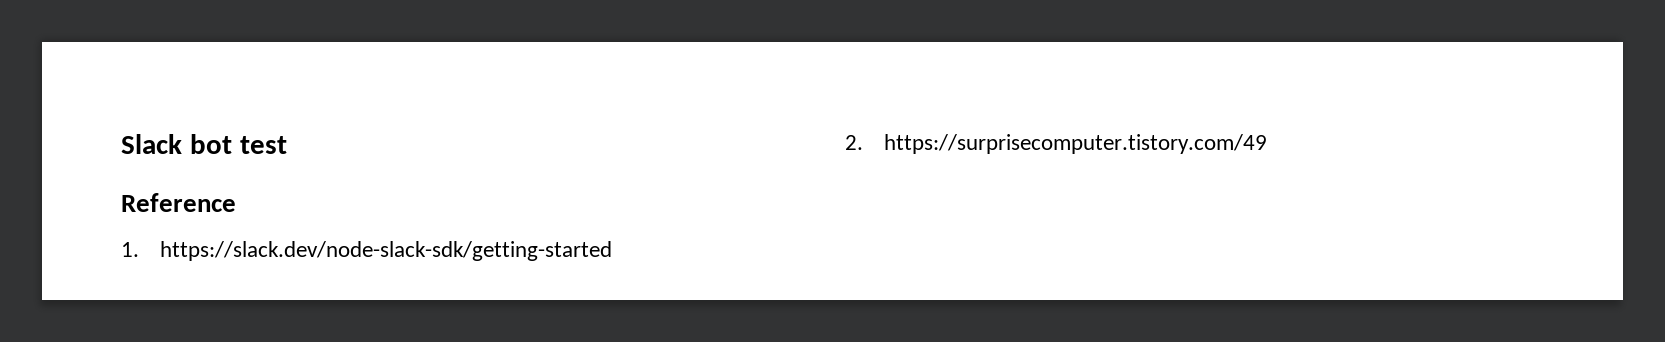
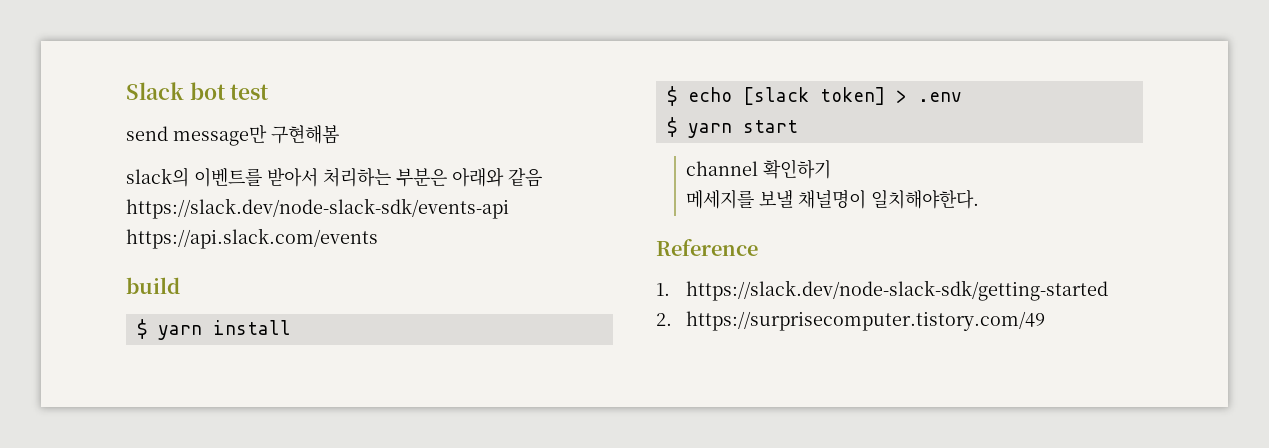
(287, 145) none -> [126,125,339,146] [126,167,542,187] [126,198,509,219] [126,228,378,249] [126,277,180,294] [136,319,291,340] [666,86,962,106] [666,117,798,138] [686,159,832,179] [686,189,980,209] // send message만 구현해봄 // slack의 이벤트를 받아서 처리하는 부분은 아래와 같음 https://slack.dev/node-slack-sdk/events-api https://api.slack.com/events // build // $ yarn install // $ echo [slack token] > .env // $ yarn start // channel 확인하기 // 메세지를 보낼 채널명이 일치해야한다.

